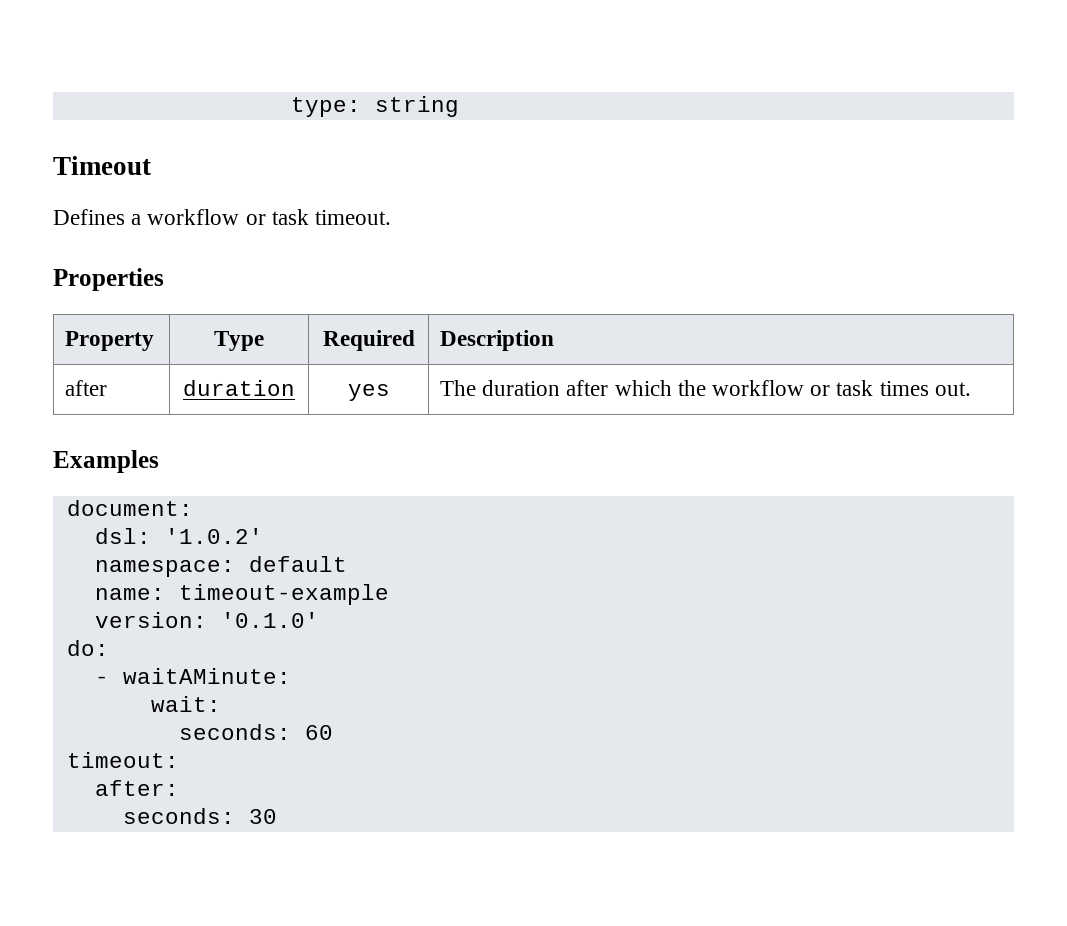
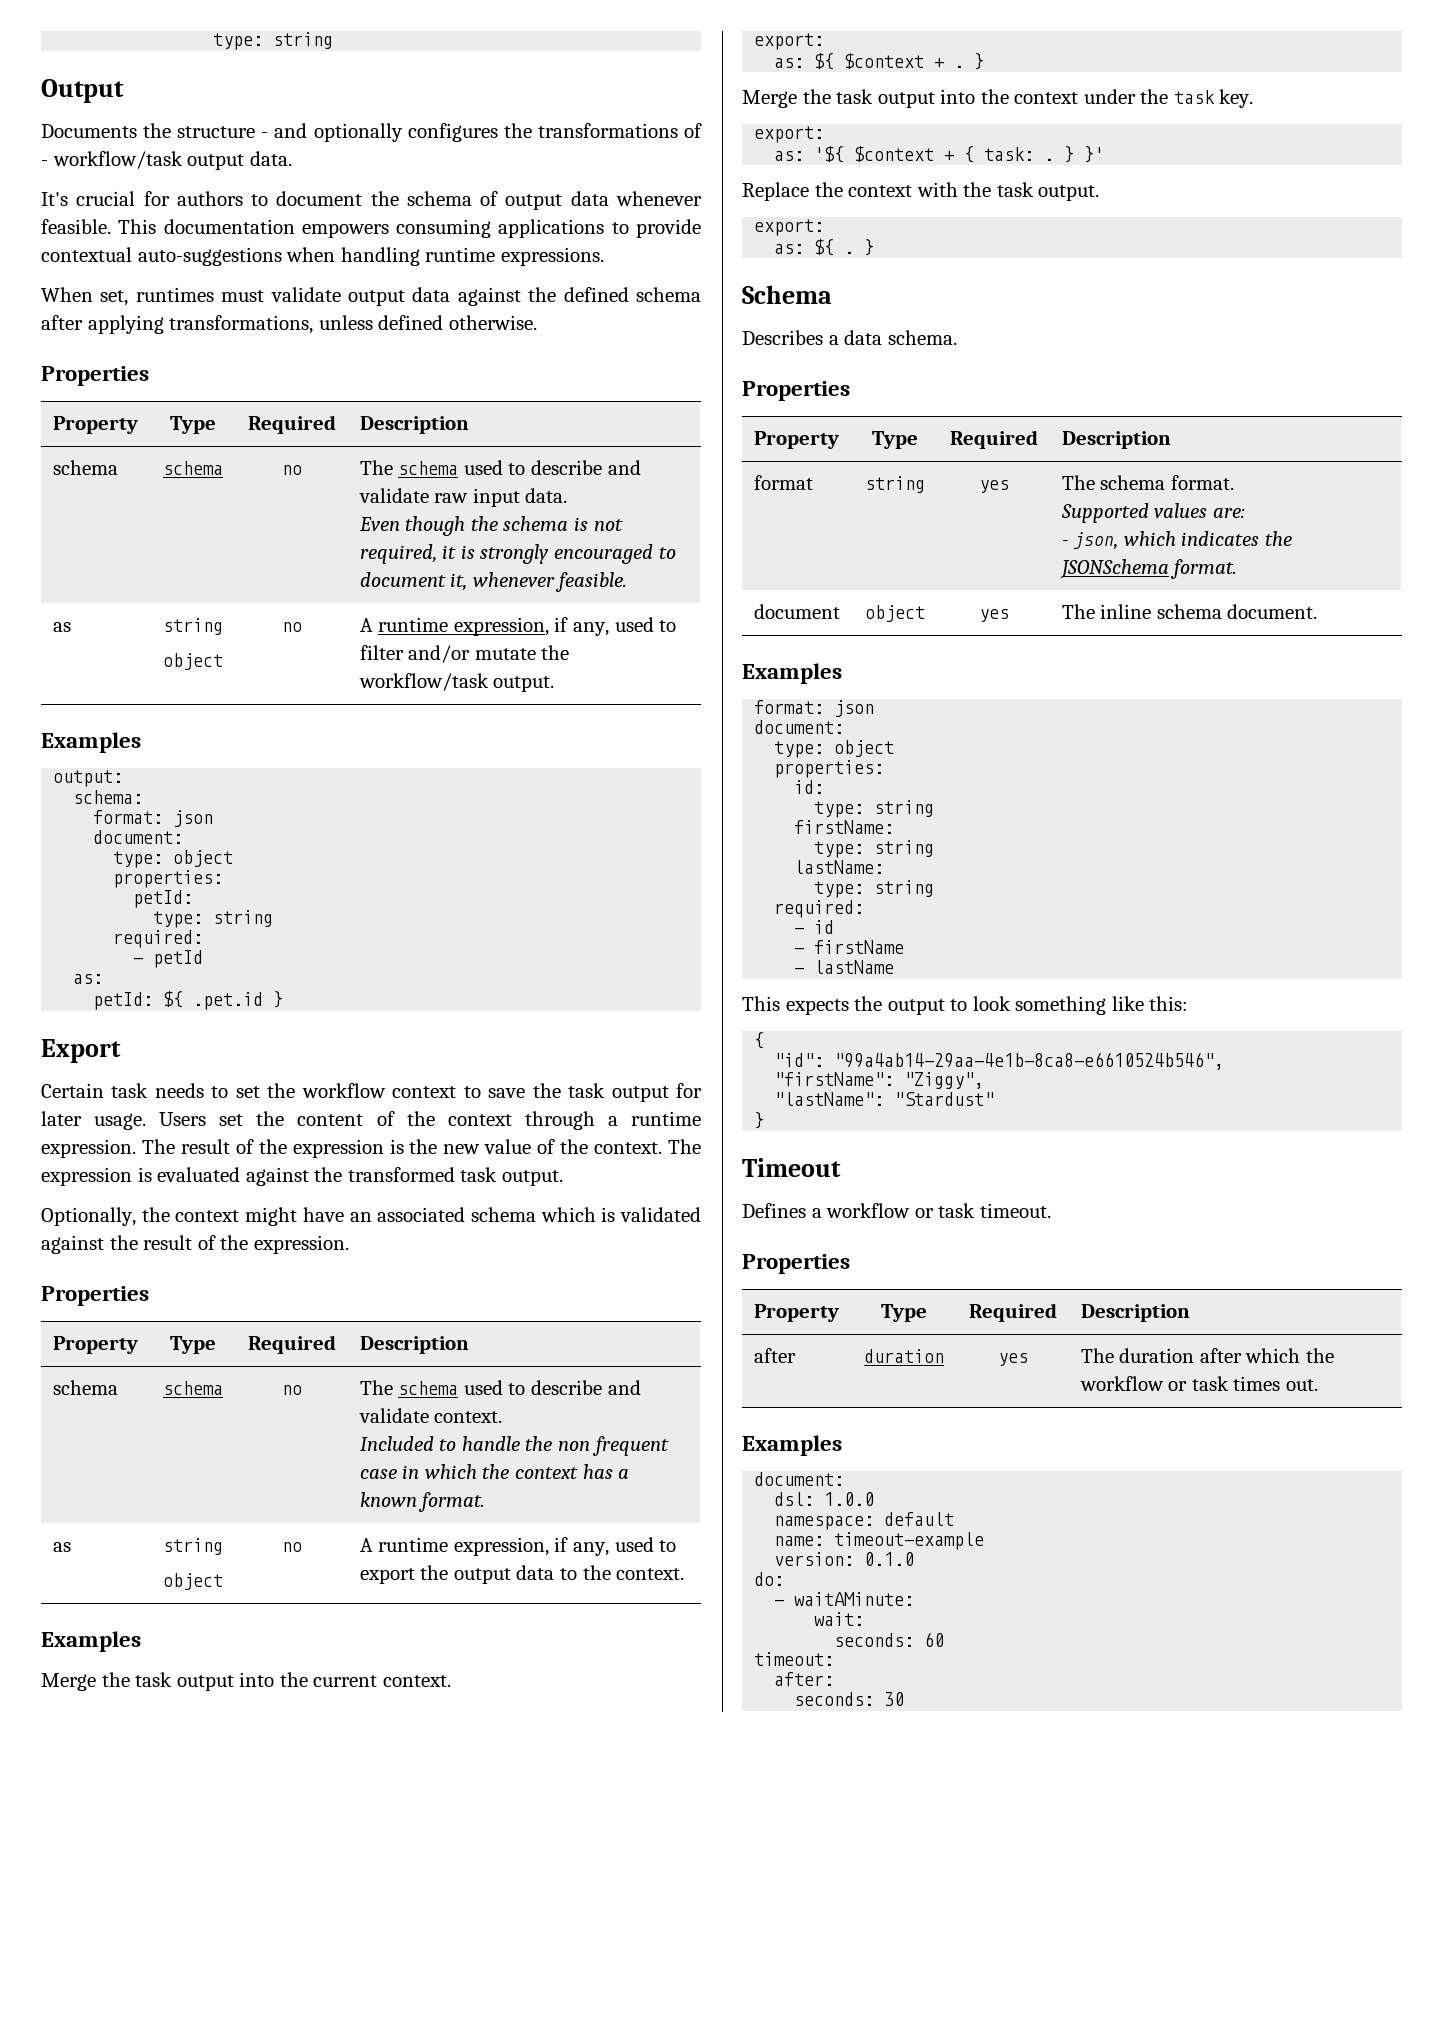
[290,96,459,117] type: string -> [213,32,334,50] [41,79,124,103] [41,123,703,142] [41,151,292,170] [41,191,702,210] [41,219,701,238] [41,247,604,266] [41,287,702,306] [41,315,537,334] [41,366,149,386] [52,416,138,434] [170,416,216,434] [248,415,336,434] [359,416,469,434] [52,460,118,475] [163,461,223,475] [282,465,302,475] [359,460,641,475] [358,488,568,507] [358,516,623,536] [359,544,676,564] [359,572,628,592] [52,622,71,632] [163,618,223,635] [163,653,223,670] [282,622,302,632] [359,617,677,636] [359,645,570,663] [358,673,555,692] [41,732,141,753] [53,770,124,787] [73,790,144,804] [93,810,214,827] [93,830,184,844] [113,850,234,868] [113,870,224,888] [133,890,194,908] [153,910,274,928] [113,930,204,948] [133,950,204,968] [73,974,104,984] [93,991,284,1010] [41,1039,121,1063] [41,1083,702,1102] [41,1111,701,1130] [41,1139,701,1158] [41,1167,563,1186] [41,1207,701,1226] [41,1235,349,1254] [41,1286,149,1306] [52,1336,138,1354] [170,1336,216,1354] [248,1335,336,1354] [359,1336,469,1354] [52,1380,118,1395] [163,1381,223,1395] [282,1385,302,1395] [359,1380,641,1395] [358,1408,503,1423] [359,1436,669,1456] [359,1464,630,1479] [359,1492,486,1512] [52,1542,71,1552] [163,1538,223,1555] [163,1573,223,1590] [282,1542,302,1552] [359,1537,677,1556] [359,1565,685,1584] [41,1631,141,1652] [41,1672,451,1691] [754,33,825,50] [774,53,985,70] [742,89,1254,108] [754,126,825,143] [774,146,1105,163] [742,182,1100,201] [754,219,825,236] [774,239,875,256] [742,285,832,304] [742,330,957,345] [742,381,850,401] [753,431,839,449] [872,431,918,449] [950,430,1038,449] [1061,431,1171,449] [753,475,813,490] [865,476,925,493] [979,480,1009,493] [1061,475,1234,490] [1060,503,1245,523] [1061,531,1293,550] [1059,559,1238,579] [753,604,840,619] [865,605,925,622] [979,609,1009,622] [1061,604,1318,619] [742,663,842,684] [754,700,875,717] [754,720,845,734] [774,740,895,758] [774,760,885,778] [794,780,825,794] [814,800,935,818] [794,820,895,834] [814,840,935,858] [794,860,885,874] [814,880,935,898] [774,900,865,918] [794,920,835,934] [794,940,905,954] [794,960,895,974] [742,996,1189,1015] [754,1032,765,1049] [774,1052,1225,1070] [774,1072,985,1089] [774,1092,995,1106] [754,1112,765,1129] type: string // Output // Documents the structure - and optionally configures the transformations of - workflow/task output data. // It's crucial for authors to document the schema of output data whenever feasible. This documentation empowers consuming applications to provide contextual auto-suggestions when handling runtime expressions. // When set, runtimes must validate output data against the defined schema after applying transformations, unless defined otherwise. // Properties // Property | Type | Required | Description // schema | schema | no | The schema used to describe and validate raw input data. // Even though the schema is not required, it is strongly encouraged to document it, whenever feasible. // as | string // object | no | A runtime expression, if any, used to filter and/or mutate the workflow/task output. // Examples // output: // schema: // format: json // document: // type: object // properties: // petId: // type: string // required: // - petId // as: // petId: ${ .pet.id } // Export // Certain task needs to set the workflow context to save the task output for later usage. Users set the content of the context through a runtime expression. The result of the expression is the new value of the context. The expression is evaluated against the transformed task output. // Optionally, the context might have an associated schema which is validated against the result of the expression. // Properties // Property | Type | Required | Description // schema | schema | no | The schema used to describe and validate context. // Included to handle the non frequent case in which the context has a known format. // as | string // object | no | A runtime expression, if any, used to export the output data to the context. // Examples // Merge the task output into the current context. // export: // as: ${ $context + . } // Merge the task output into the context under the task key. // export: // as: '${ $context + { task: . } }' // Replace the context with the task output. // export: // as: ${ . } // Schema // Describes a data schema. // Properties // Property | Type | Required | Description // format | string | yes | The schema format. // Supported values are: // - json, which indicates the JSONSchema format. // document | object | yes | The inline schema document. // Examples // format: json // document: // type: object // properties: // id: // type: string // firstName: // type: string // lastName: // type: string // required: // - id // - firstName // - lastName // This expects the output to look something like this: // { // "id": "99a4ab14-29aa-4e1b-8ca8-e6610524b546", // "firstName": "Ziggy", // "lastName": "Stardust" // }
[164,528,263,544] '1.0.2' -> [824,1492,875,1506] 1.0.0
[220,612,319,628] '0.1.0' -> [864,1552,915,1566] 0.1.0

